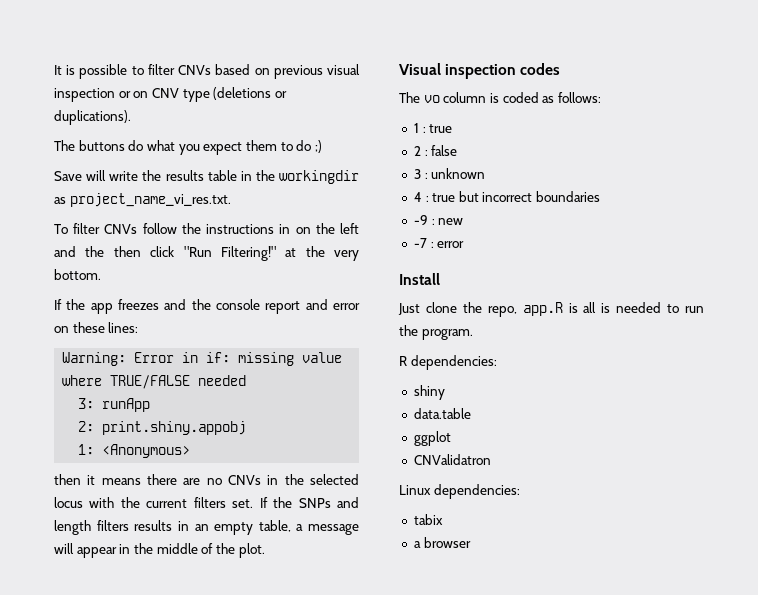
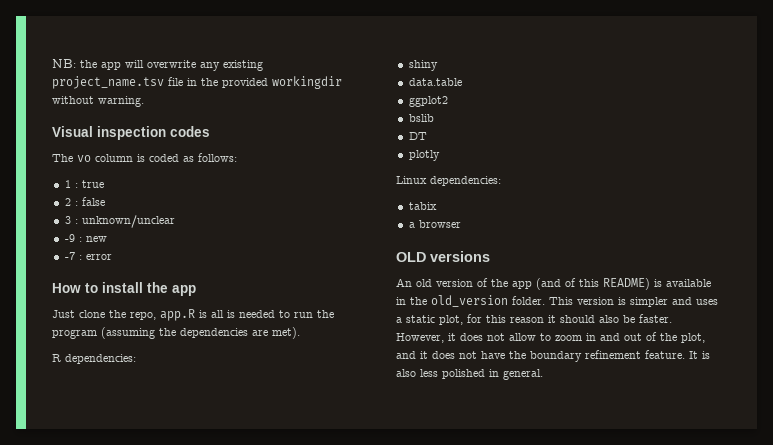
[54,64,361,79] [54,87,287,102] [54,110,131,125] [54,140,322,155] [54,170,359,184] [54,193,231,207] [54,223,359,234] [54,246,359,261] [54,269,101,280] [54,299,360,314] [54,322,139,333] [62,352,343,366] [62,375,247,389] [78,398,151,412] [78,421,247,435] [78,444,191,458] [54,474,360,485] [54,497,360,508] [54,520,359,535] [54,543,265,558] It is possible to filter CNVs based on previous visual inspection or on CNV type (deletions or duplications). // The buttons do what you expect them to do ;) // Save will write the results table in the workingdir as project_name_vi_res.txt. // To filter CNVs follow the instructions in on the left and the then click "Run Filtering!" at the very bottom. // If the app freezes and the console report and error on these lines: // Warning: Error in if: missing value where TRUE/FALSE needed // 3: runApp // 2: print.shiny.appobj // 1: <Anonymous> // then it means there are no CNVs in the selected locus with the current filters set. If the SNPs and length filters results in an empty table, a message will appear in the middle of the plot. -> [52,59,263,71] [52,76,342,89] [52,96,144,107] NB: the app will overwrite any existing project_name.tsv file in the provided workingdir without warning.
[431,168,486,179] [413,191,601,202] unknown // 4 : true but incorrect boundaries -> [81,215,175,228] unknown/unclear
[399,273,440,285] Install -> [52,282,196,296] How to install the app
[421,329,473,340] program. -> [52,327,300,339] program (assuming the dependencies are met).
[413,431,451,446] [413,454,491,465] ggplot // CNValidatron -> [408,96,448,107] [408,114,434,122] [408,132,427,140] [408,150,440,161] ggplot2 // bslib // DT // plotly
(471, 542) none -> [396,251,490,262] [396,278,711,290] [396,295,718,307] [396,314,672,325] [396,332,705,343] [396,350,710,362] [396,369,543,380] // OLD versions // An old version of the app (and of this README) is available in the old_version folder. This version is simpler and uses a static plot, for this reason it should also be faster. However, it does not allow to zoom in and out of the plot, and it does not have the boundary refinement feature. It is also less polished in general.

